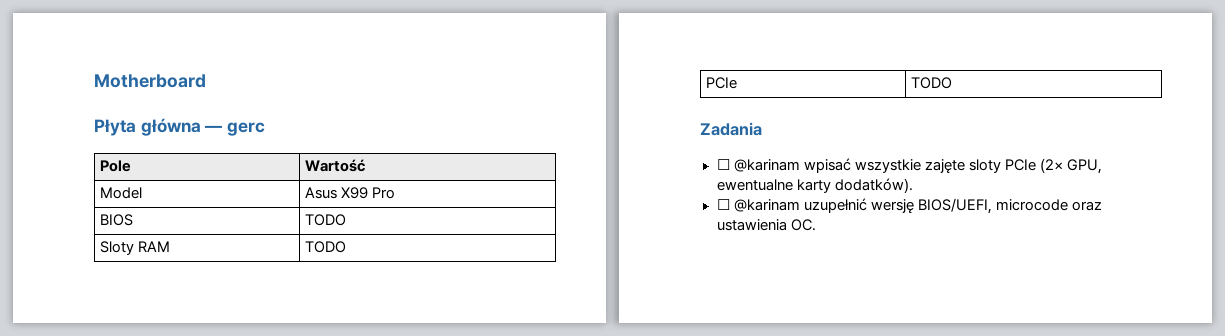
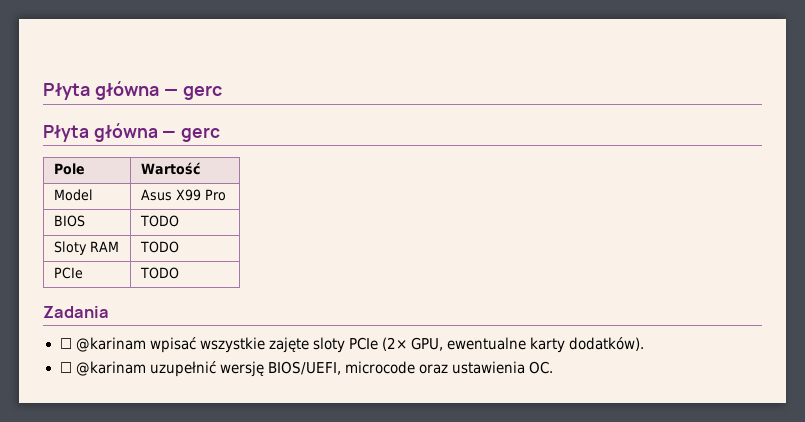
[94,74,206,88] Motherboard -> [43,81,222,100] Płyta główna — gerc

